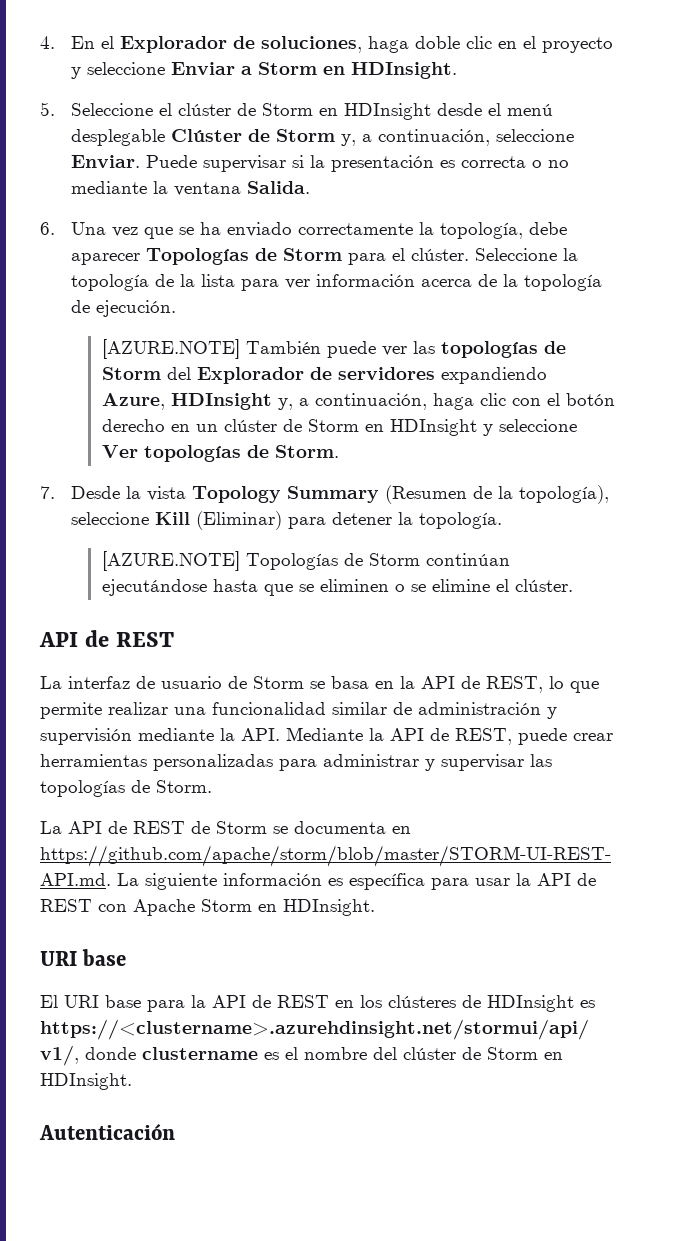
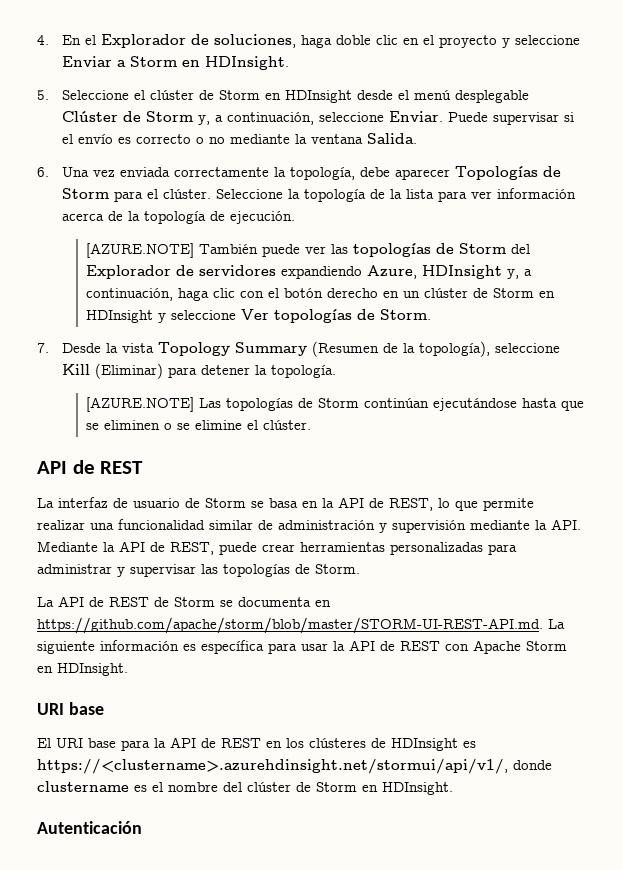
[309,155,526,172] la presentación es correcta -> [61,134,191,144] el envío es correcto
[143,222,292,239] que se ha enviado -> [119,167,170,177] enviada
[245,553,338,570] Topologías -> [199,398,294,411] Las topologías

